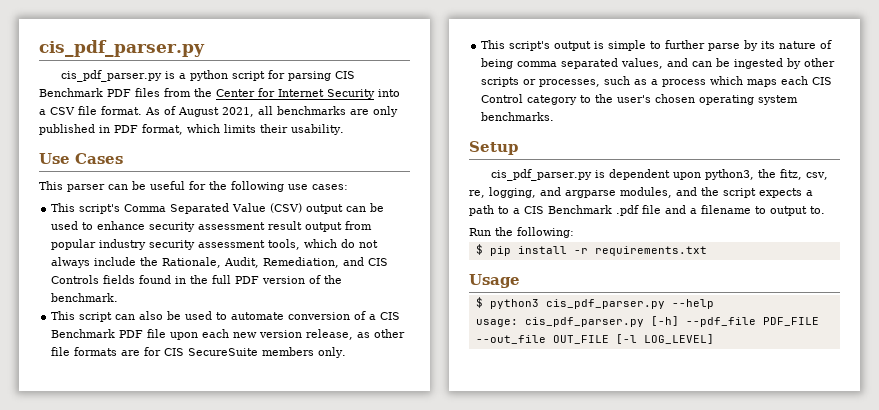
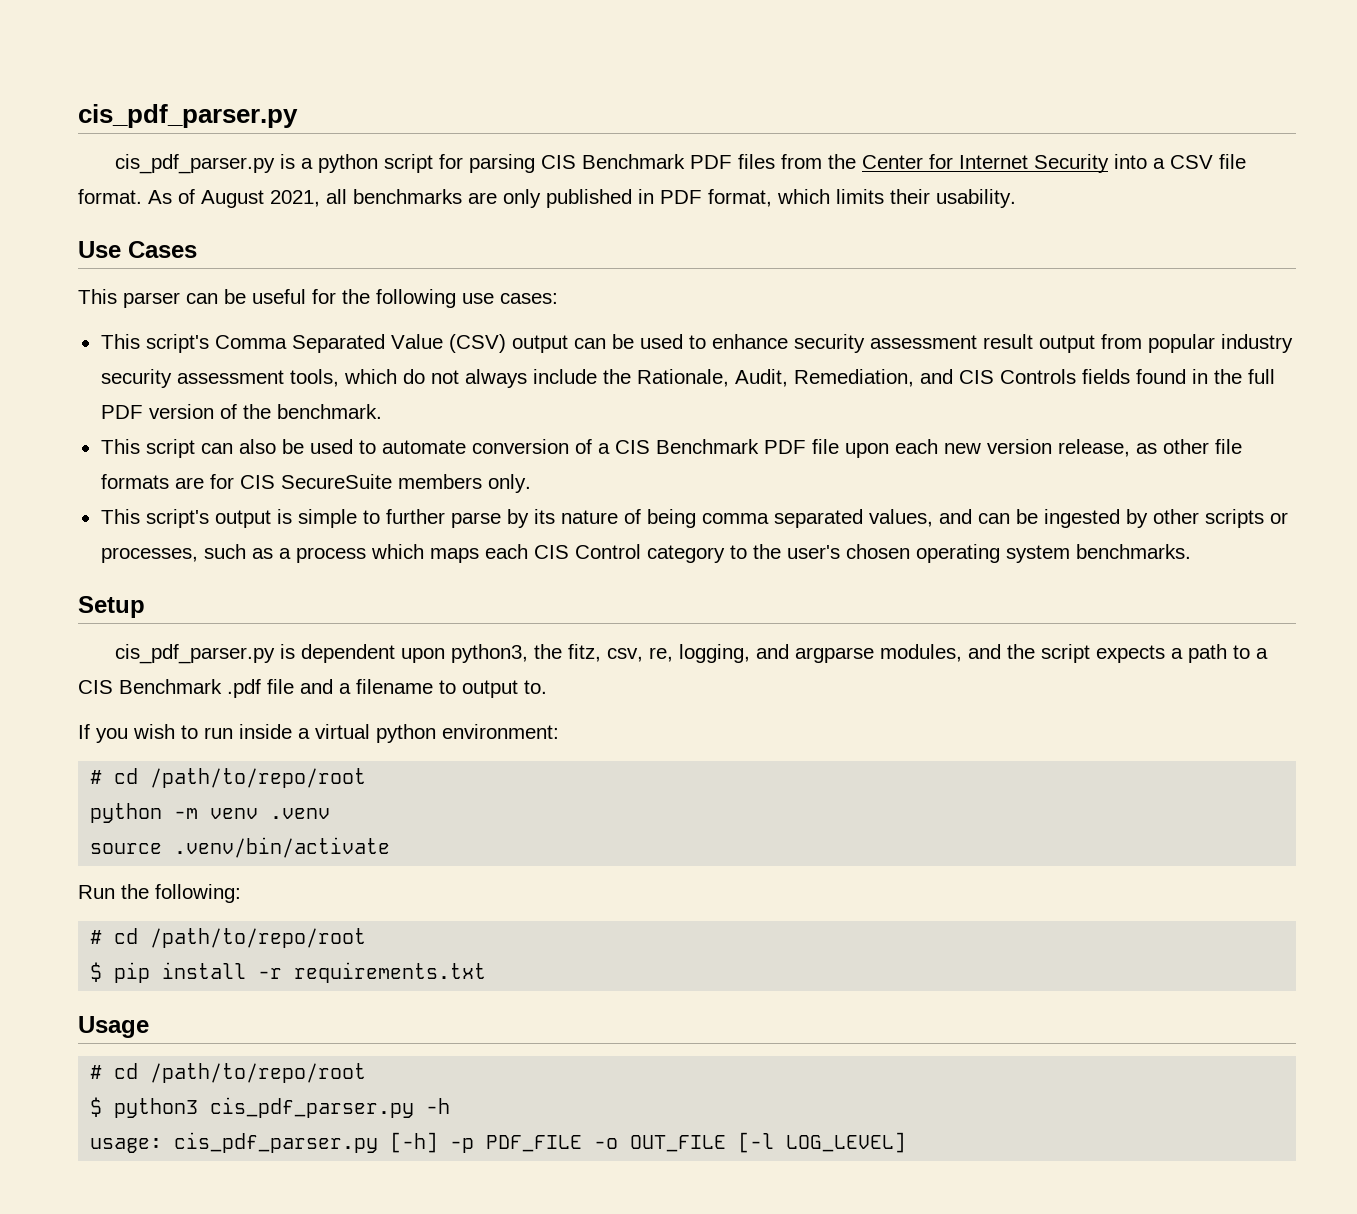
(825, 210) none -> [78,724,559,743] [90,768,367,788] [90,803,331,823] [90,837,391,858] // If you wish to run inside a virtual python environment: // # cd /path/to/repo/root // python -m venv .venv // source .venv/bin/activate
(574, 232) none -> [90,928,367,948] // # cd /path/to/repo/root
(520, 281) none -> [90,1063,367,1083] // # cd /path/to/repo/root
[671,299,714,309] --help -> [426,1098,451,1114] -h
[685,317,819,327] [475,335,546,344] --pdf_file PDF_FILE --out_file -> [450,1135,619,1153] -p PDF_FILE -o

